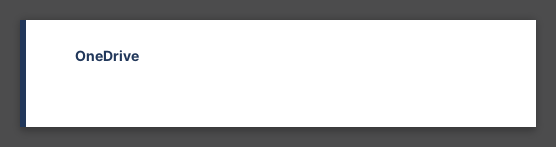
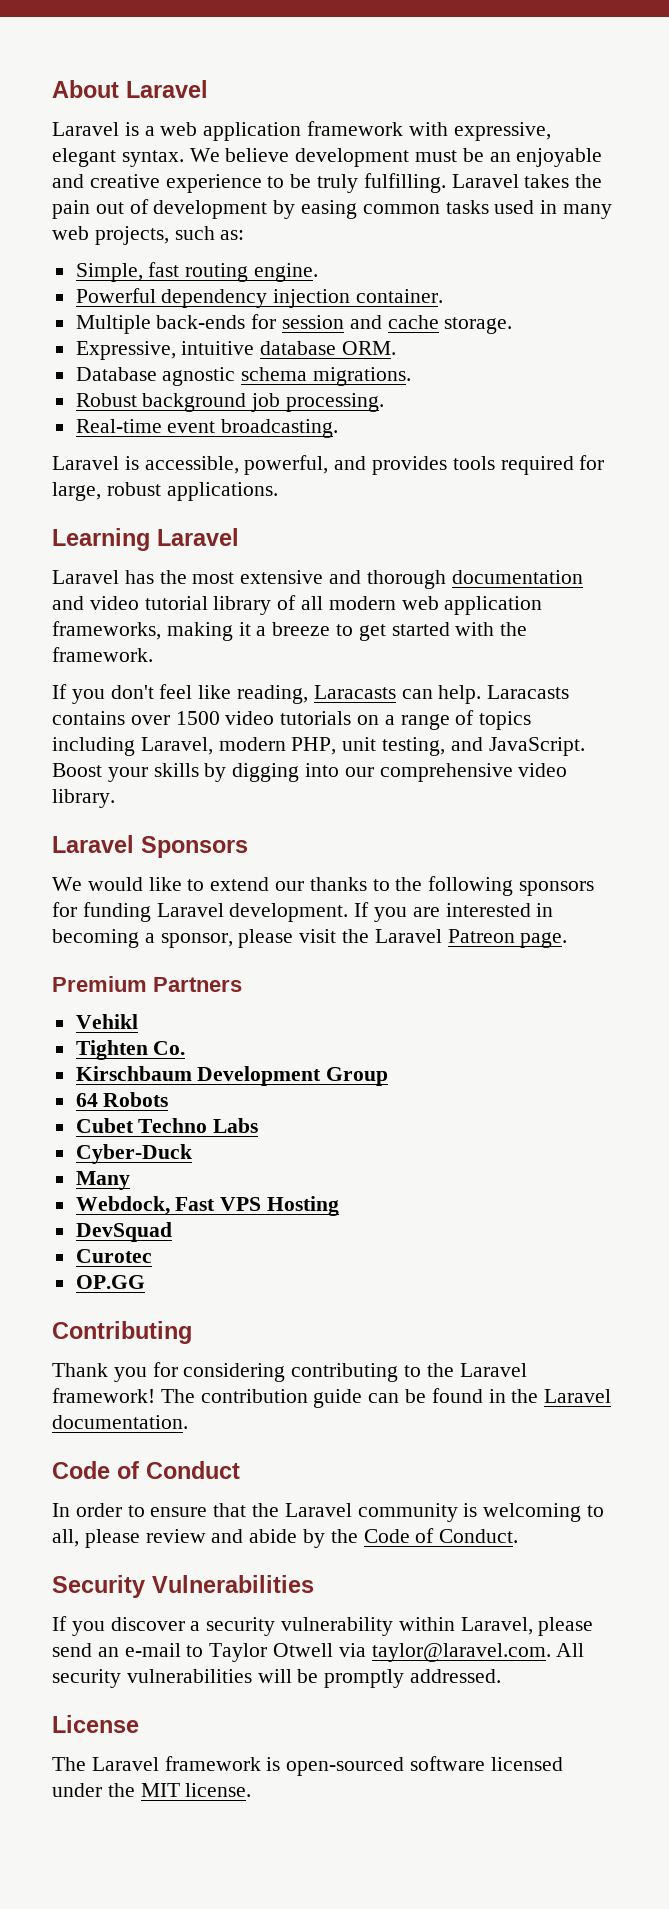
[75,50,139,62] OneDrive -> [52,80,208,98] [52,121,551,141] [52,148,603,167] [52,173,603,193] [52,199,613,219] [52,226,245,245] [75,262,319,282] [75,288,444,308] [75,314,513,334] [75,341,397,360] [75,367,412,386] [75,393,385,412] [75,419,339,438] [52,455,605,475] [52,482,278,501] [52,528,239,551] [52,570,583,589] [52,595,543,615] [52,621,528,641] [52,647,153,662] [52,684,570,704] [52,710,532,730] [52,737,585,756] [52,763,568,782] [52,789,115,808] [52,835,248,858] [52,876,595,896] [52,902,554,922] [52,929,568,948] [52,976,242,992] [75,1014,138,1029] [75,1040,186,1060] [75,1066,389,1086] [75,1092,169,1107] [75,1118,259,1133] [75,1144,192,1164] [75,1171,130,1190] [75,1196,340,1216] [75,1222,172,1242] [75,1249,152,1263] [75,1275,145,1289] [52,1321,192,1344] [52,1362,527,1382] [52,1388,612,1408] [52,1415,188,1429] [52,1461,240,1479] [52,1503,605,1522] [52,1528,519,1548] [52,1575,314,1598] [52,1616,594,1636] [52,1643,585,1662] [52,1669,502,1688] [52,1715,139,1733] [52,1756,563,1776] [52,1783,252,1797] About Laravel // Laravel is a web application framework with expressive, elegant syntax. We believe development must be an enjoyable and creative experience to be truly fulfilling. Laravel takes the pain out of development by easing common tasks used in many web projects, such as: // Simple, fast routing engine. // Powerful dependency injection container. // Multiple back-ends for session and cache storage. // Expressive, intuitive database ORM. // Database agnostic schema migrations. // Robust background job processing. // Real-time event broadcasting. // Laravel is accessible, powerful, and provides tools required for large, robust applications. // Learning Laravel // Laravel has the most extensive and thorough documentation and video tutorial library of all modern web application frameworks, making it a breeze to get started with the framework. // If you don't feel like reading, Laracasts can help. Laracasts contains over 1500 video tutorials on a range of topics including Laravel, modern PHP, unit testing, and JavaScript. Boost your skills by digging into our comprehensive video library. // Laravel Sponsors // We would like to extend our thanks to the following sponsors for funding Laravel development. If you are interested in becoming a sponsor, please visit the Laravel Patreon page. // Premium Partners // Vehikl // Tighten Co. // Kirschbaum Development Group // 64 Robots // Cubet Techno Labs // Cyber-Duck // Many // Webdock, Fast VPS Hosting // DevSquad // Curotec // OP.GG // Contributing // Thank you for considering contributing to the Laravel framework! The contribution guide can be found in the Laravel documentation. // Code of Conduct // In order to ensure that the Laravel community is welcoming to all, please review and abide by the Code of Conduct. // Security Vulnerabilities // If you discover a security vulnerability within Laravel, please send an e-mail to Taylor Otwell via taylor@laravel.com. All security vulnerabilities will be promptly addressed. // License // The Laravel framework is open-sourced software licensed under the MIT license.

